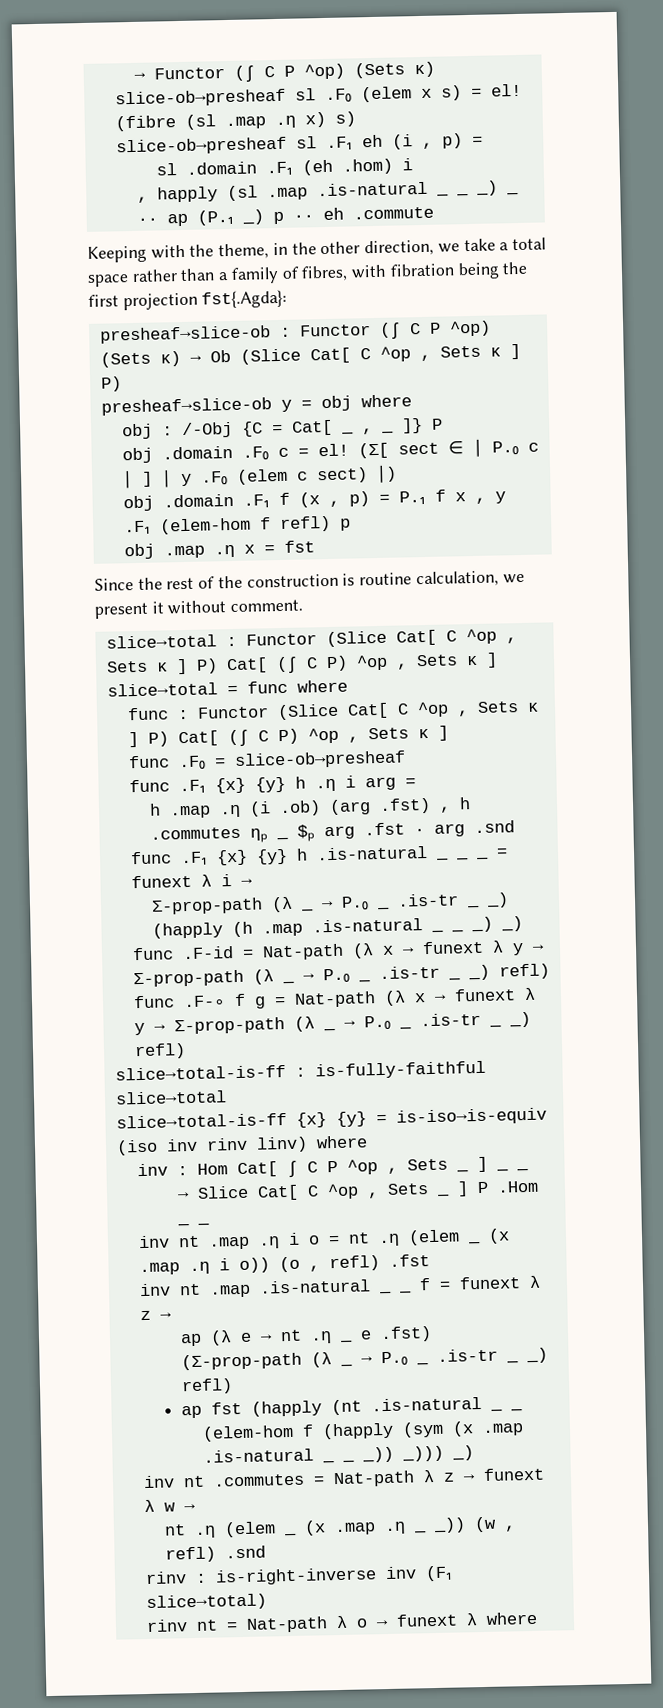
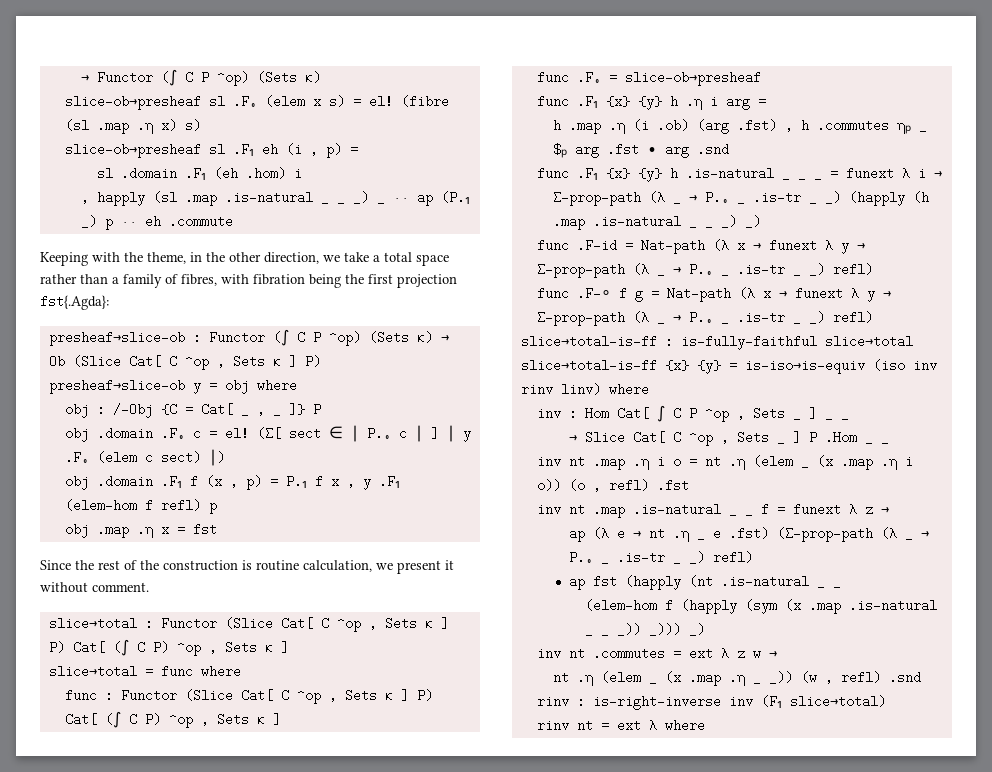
[332,1467,545,1488] [143,1499,155,1513] Nat-path λ z → funext λ -> [688,647,745,660] ext λ z
[245,1613,458,1633] Nat-path λ o → funext -> [616,719,641,732] ext

